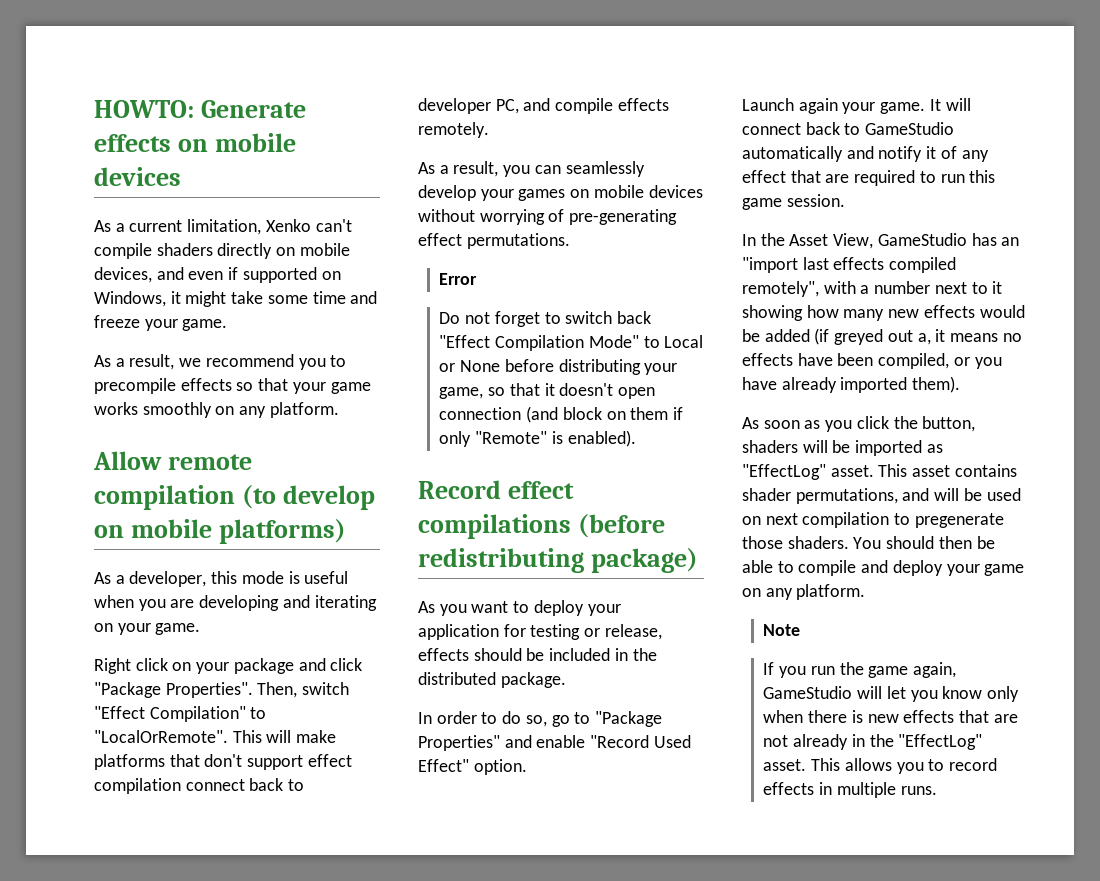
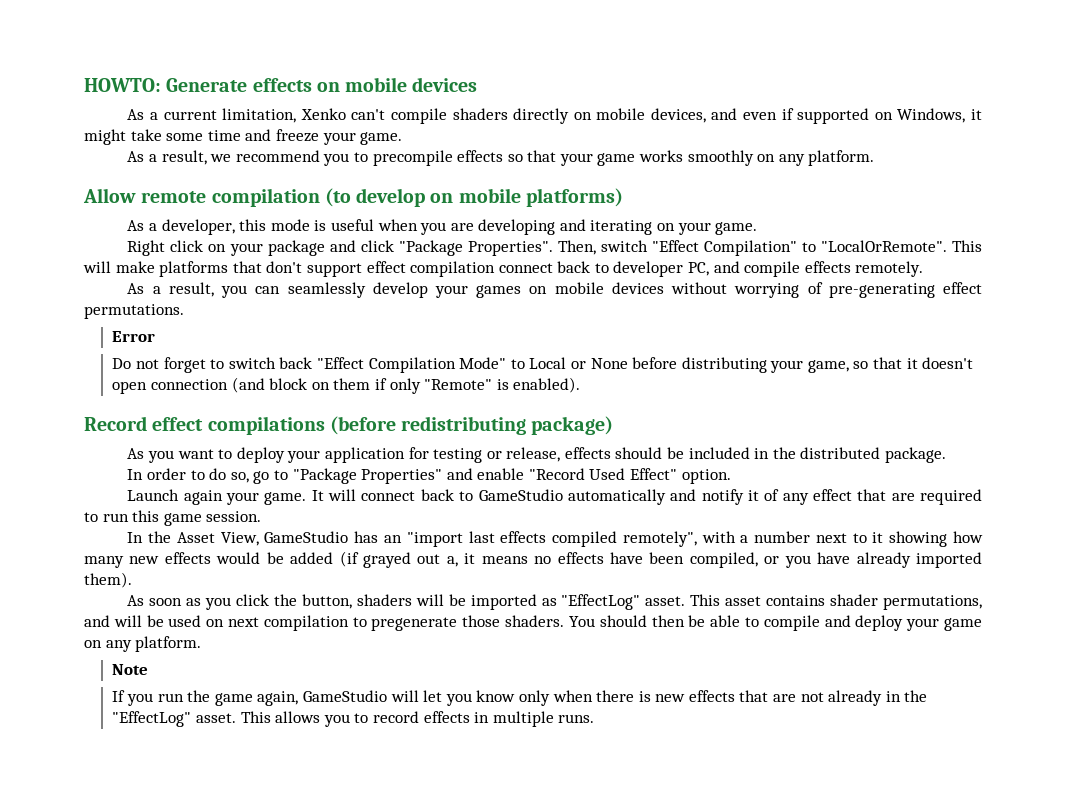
[834,329,884,345] greyed -> [362,552,411,568] grayed

